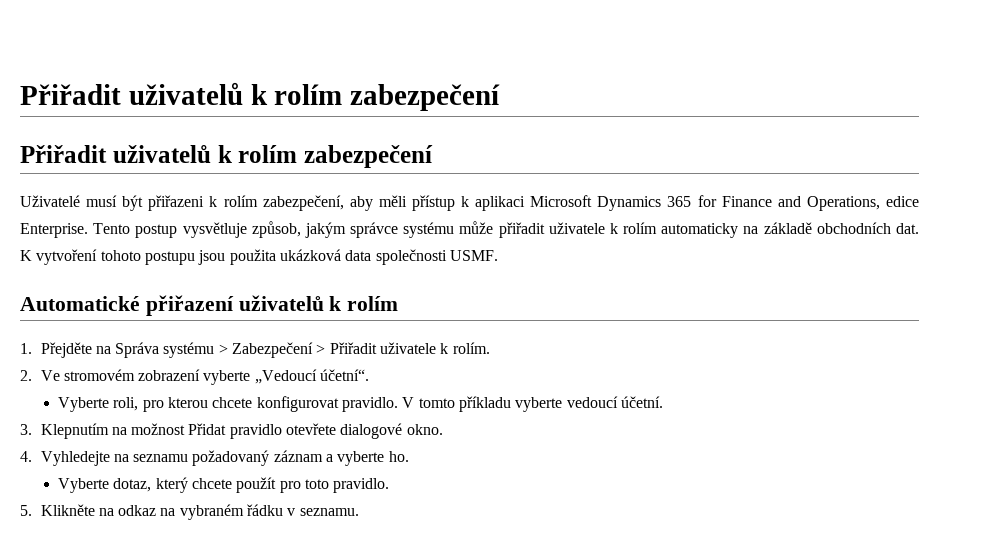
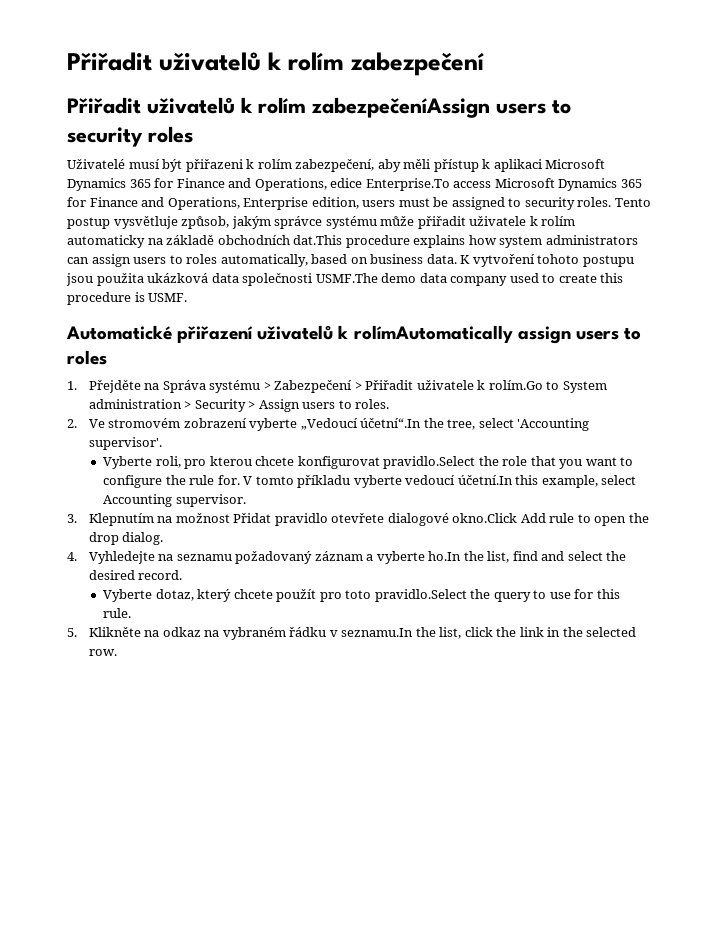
[304,145,433,168] zabezpečení -> [311,97,571,118] [67,126,193,147] zabezpečeníAssign users to security roles
[20,223,88,238] Enterprise. -> [365,178,642,191] [67,197,612,210] Enterprise.To access Microsoft Dynamics 365 for Finance and Operations, Enterprise edition, users must be assigned to security roles.
[895,223,919,234] dat. -> [293,235,638,248] [67,254,457,267] dat.This procedure explains how system administrators can assign users to roles automatically, based on business data.
(447, 257) none -> [315,273,624,286] [67,292,145,305] USMF.The demo data company used to create this procedure is
[347,296,399,311] rolím -> [353,325,641,344] [67,350,107,365] rolímAutomatically assign users to roles
[452,342,490,354] rolím. -> [488,380,607,393] [88,399,390,412] rolím.Go to System administration > Security > Assign users to roles.
[320,369,370,381] účetní“. -> [360,418,590,431] [88,437,162,450] účetní“.In the tree, select 'Accounting supervisor'.
[342,397,399,412] pravidlo. -> [383,456,634,469] [103,475,240,488] pravidlo.Select the role that you want to configure the rule for.
[620,396,663,408] účetní. -> [457,475,637,488] [103,494,246,507] účetní.In this example, select Accounting supervisor.
[406,424,443,435] okno. -> [452,513,649,526] [88,532,164,545] okno.Click Add rule to open the drop dialog.
[388,451,409,462] ho. -> [428,551,627,563] [88,570,183,580] ho.In the list, find and select the desired record.
[333,478,390,493] pravidlo. -> [374,589,620,602] [103,608,132,618] pravidlo.Select the query to use for this rule.
[299,508,359,516] seznamu. -> [341,627,637,639] [88,649,117,656] seznamu.In the list, click the link in the selected row.

